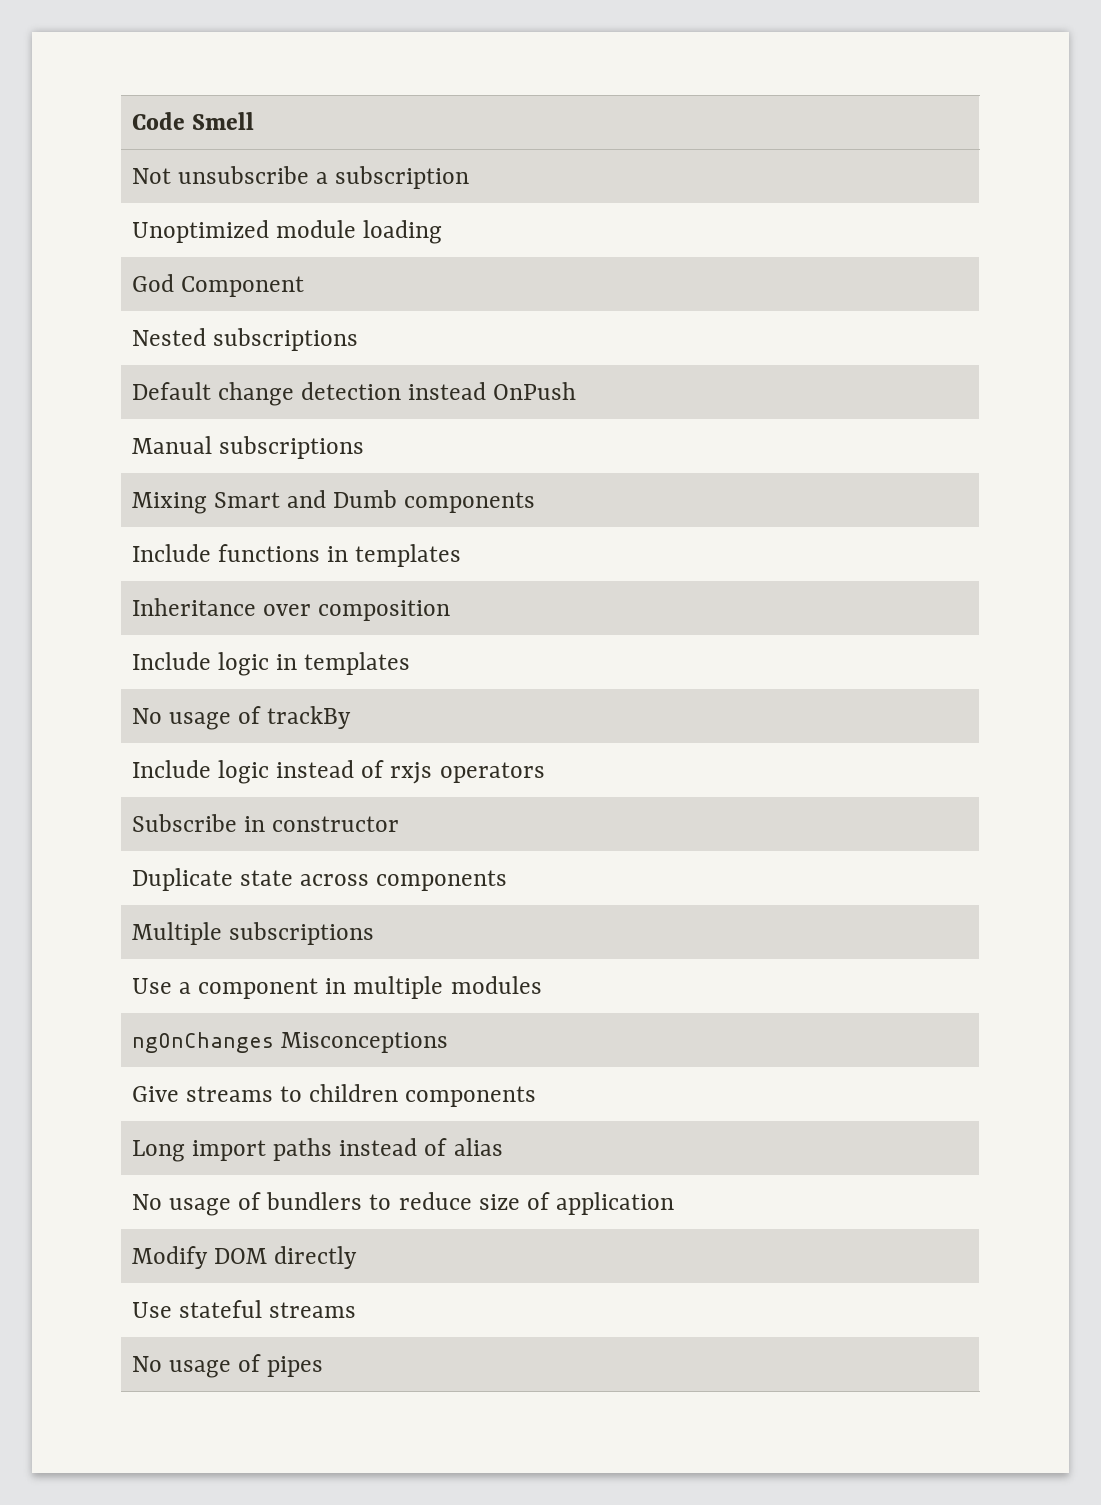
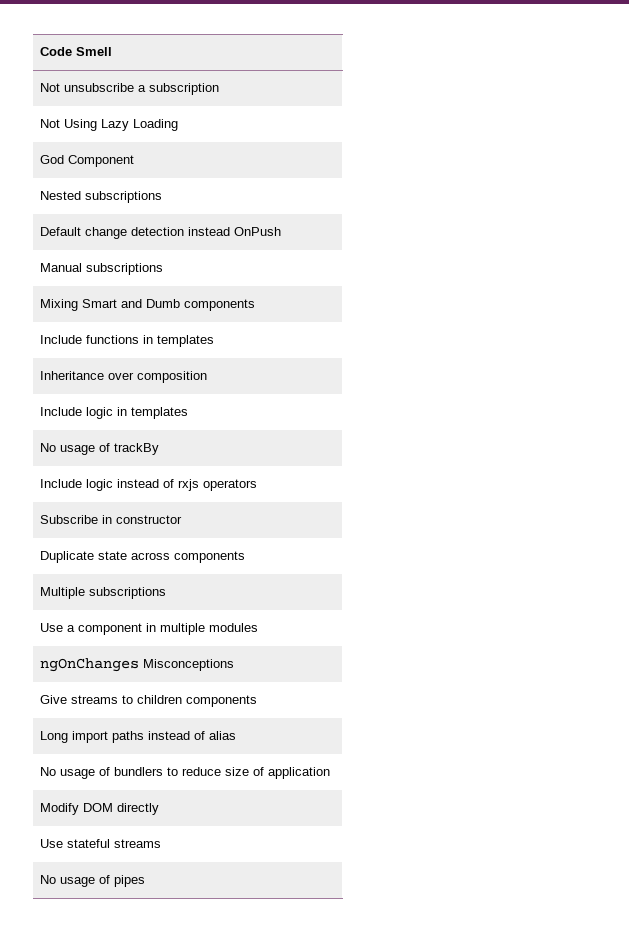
[131,220,443,244] Unoptimized module loading -> [39,119,178,131] Not Using Lazy Loading

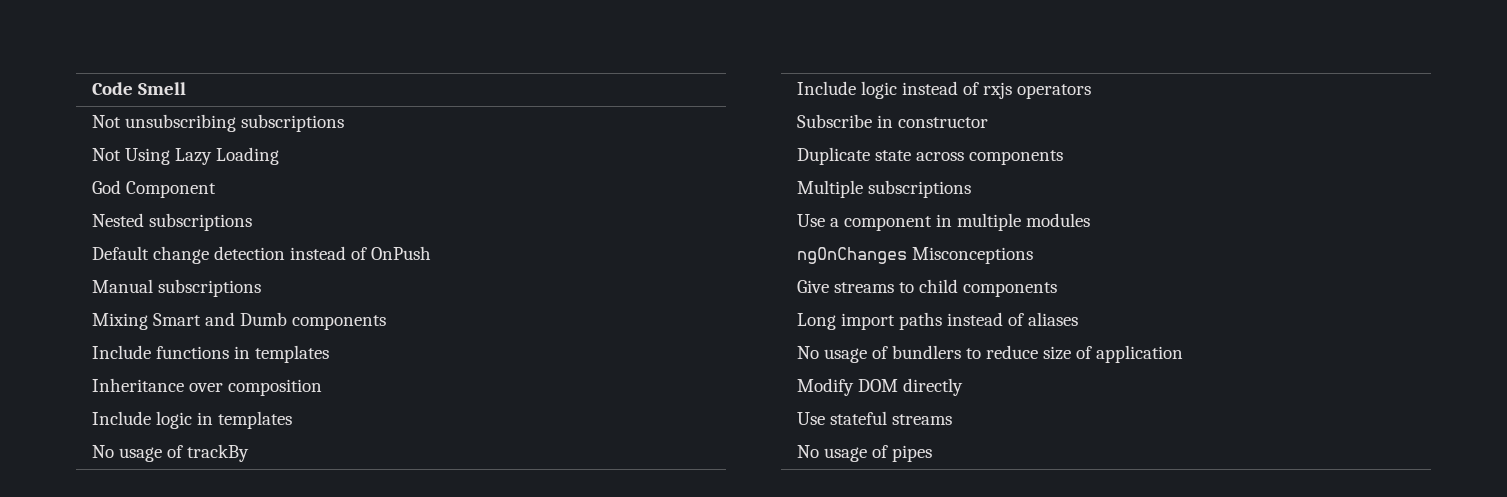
[63,83,219,95] unsubscribe a subscription -> [125,114,345,132] unsubscribing subscriptions
(230, 231) none -> [351,247,368,260] of
[136,695,182,704] children -> [919,279,959,293] child
[208,731,236,740] alias -> [1028,312,1079,326] aliases

